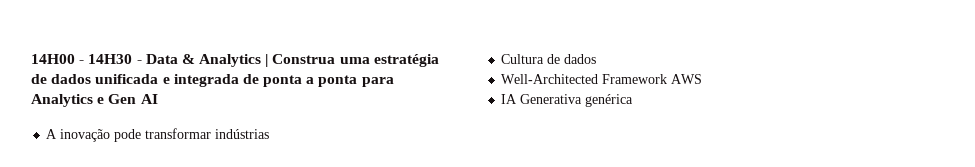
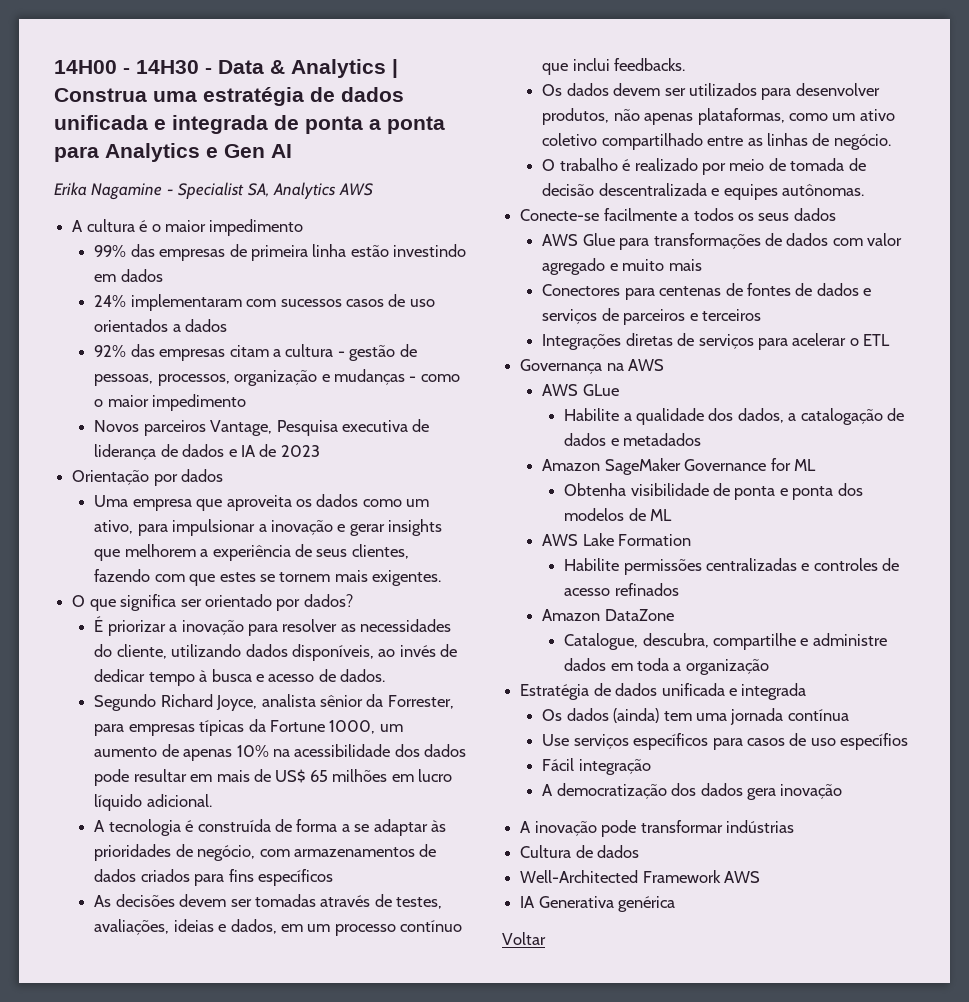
(158, 99) none -> [54,182,373,200] [72,219,304,236] [94,244,467,261] [94,269,163,282] [94,294,435,311] [94,319,228,332] [94,344,417,361] [94,369,460,386] [94,394,247,411] [94,419,430,436] [94,444,320,460] [72,469,224,486] [94,494,430,511] [94,519,443,536] [94,544,409,561] [94,569,442,586] [72,594,353,611] [94,616,452,636] [94,644,458,661] [94,669,386,686] [94,694,454,711] [94,719,403,736] [94,744,467,761] [94,769,453,786] [94,794,212,811] [94,819,447,836] [94,844,437,861] [94,869,333,886] [94,894,443,909] [94,919,463,936] [542,58,686,75] [542,83,880,100] [542,108,895,125] [542,133,891,150] [542,158,866,175] [542,183,864,200] [520,208,836,221] [542,233,903,250] [542,258,702,275] [542,283,872,300] [542,308,761,325] [542,333,891,350] [520,359,665,374] [542,384,619,396] [564,408,905,425] [564,433,702,446] [542,458,816,475] [564,483,863,500] [564,508,673,521] [542,533,692,546] [564,558,900,575] [564,583,679,596] [542,609,674,621] [564,633,887,650] [564,658,769,675] [520,683,807,700] [542,708,849,725] [542,733,909,750] [542,758,651,775] [542,783,843,800] // Erika Nagamine - Specialist SA, Analytics AWS // A cultura é o maior impedimento // 99% das empresas de primeira linha estão investindo em dados // 24% implementaram com sucessos casos de uso orientados a dados // 92% das empresas citam a cultura - gestão de pessoas, processos, organização e mudanças - como o maior impedimento // Novos parceiros Vantage, Pesquisa executiva de liderança de dados e IA de 2023 // Orientação por dados // Uma empresa que aproveita os dados como um ativo, para impulsionar a inovação e gerar insights que melhorem a experiência de seus clientes, fazendo com que estes se tornem mais exigentes. // O que significa ser orientado por dados? // É priorizar a inovação para resolver as necessidades do cliente, utilizando dados disponíveis, ao invés de dedicar tempo à busca e acesso de dados. // Segundo Richard Joyce, analista sênior da Forrester, para empresas típicas da Fortune 1000, um aumento de apenas 10% na acessibilidade dos dados pode resultar em mais de US$ 65 milhões em lucro líquido adicional. // A tecnologia é construída de forma a se adaptar às prioridades de negócio, com armazenamentos de dados criados para fins específicos // As decisões devem ser tomadas através de testes, avaliações, ideias e dados, em um processo contínuo que inclui feedbacks. // Os dados devem ser utilizados para desenvolver produtos, não apenas plataformas, como um ativo coletivo compartilhado entre as linhas de negócio. // O trabalho é realizado por meio de tomada de decisão descentralizada e equipes autônomas. // Conecte-se facilmente a todos os seus dados // AWS Glue para transformações de dados com valor agregado e muito mais // Conectores para centenas de fontes de dados e serviços de parceiros e terceiros // Integrações diretas de serviços para acelerar o ETL // Governança na AWS // AWS GLue // Habilite a qualidade dos dados, a catalogação de dados e metadados // Amazon SageMaker Governance for ML // Obtenha visibilidade de ponta e ponta dos modelos de ML // AWS Lake Formation // Habilite permissões centralizadas e controles de acesso refinados // Amazon DataZone // Catalogue, descubra, compartilhe e administre dados em toda a organização // Estratégia de dados unificada e integrada // Os dados (ainda) tem uma jornada contínua // Use serviços específicos para casos de uso específios // Fácil integração // A democratização dos dados gera inovação
(634, 100) none -> [502,932,546,945] // Voltar

